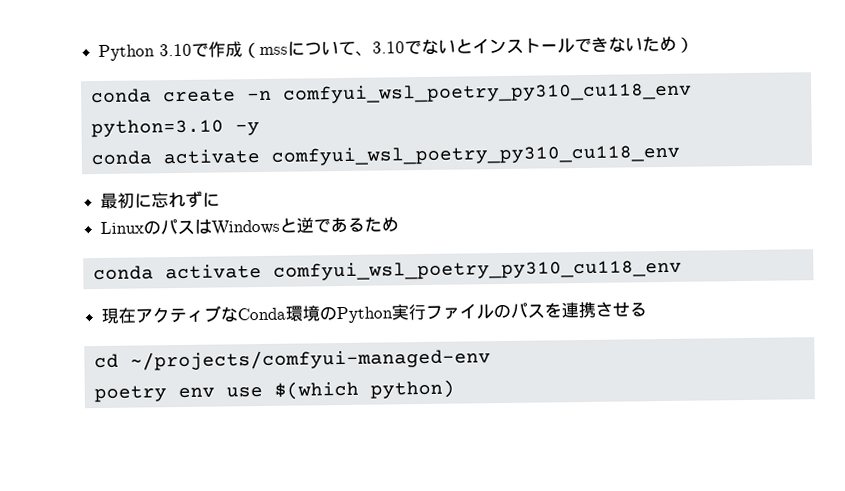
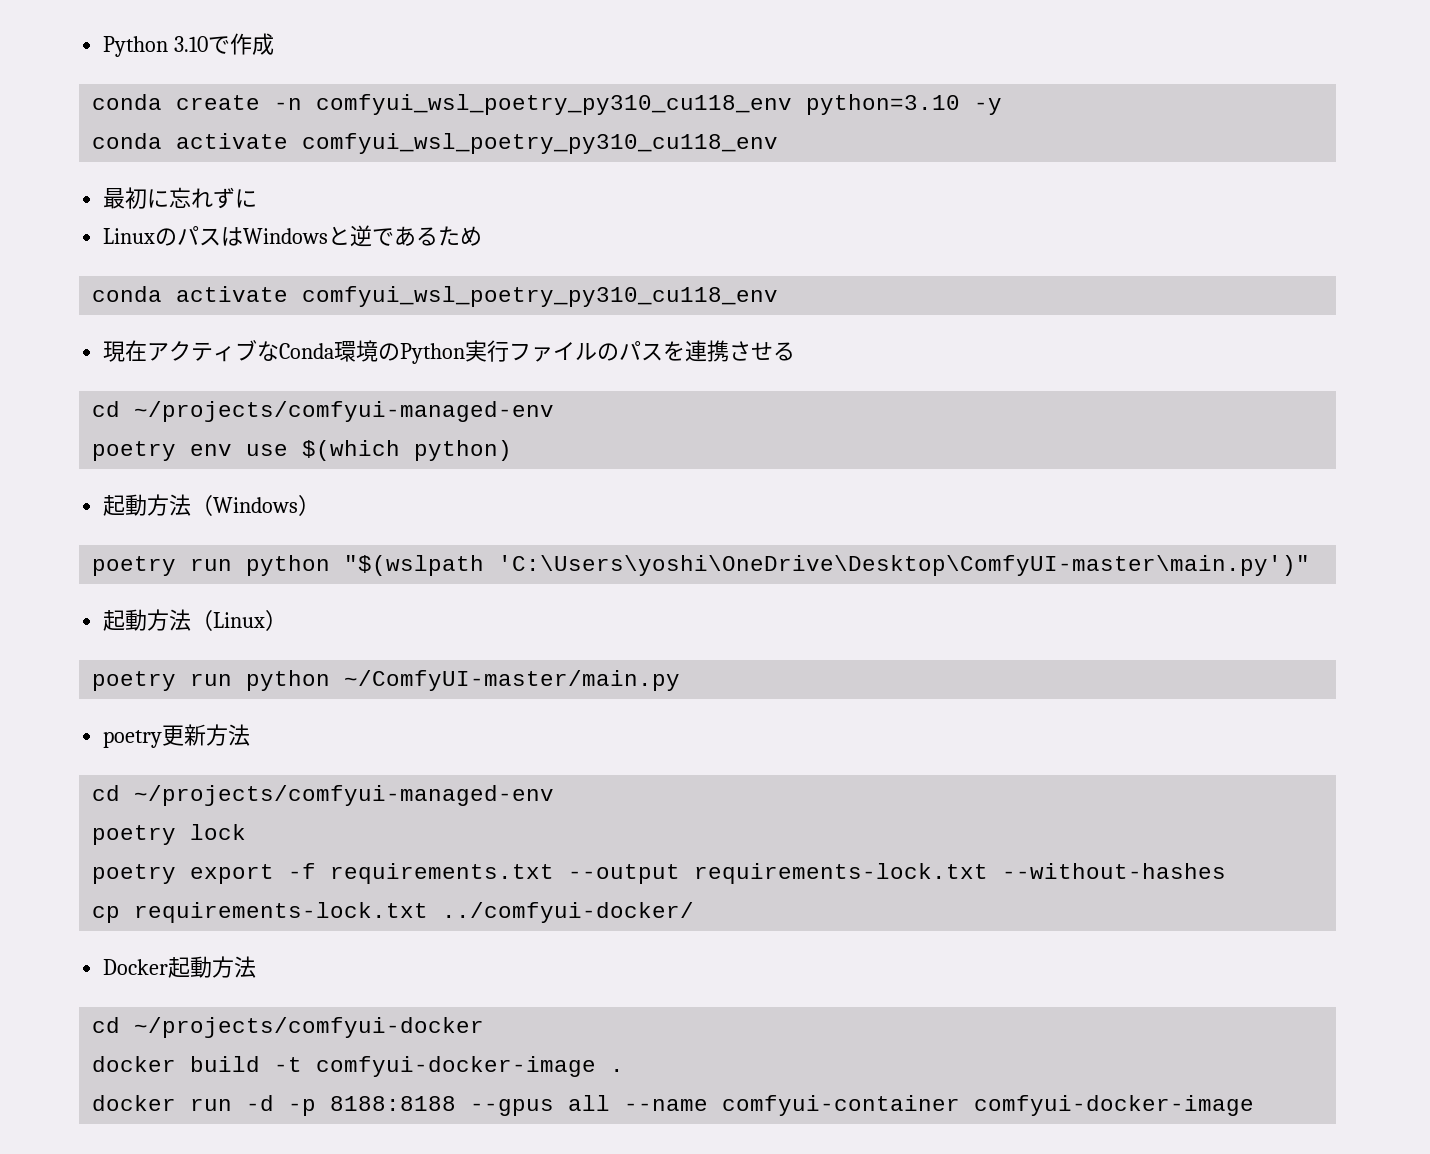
[242,35,695,59] （mssについて、3.10でないとインストールできないため） -> (275, 44) none
(455, 389) none -> [103,494,321,516] [92,555,1311,576] [103,609,288,631] [92,670,681,691] [103,724,251,748] [92,785,555,806] [92,824,247,845] [92,863,1227,884] [92,902,695,923] [103,956,257,978] [92,1017,485,1038] [92,1056,625,1077] [92,1095,1255,1116] // 起動方法（Windows） // poetry run python "$(wslpath 'C:\Users\yoshi\OneDrive\Desktop\ComfyUI-master\main.py')" // 起動方法（Linux） // poetry run python ~/ComfyUI-master/main.py // poetry更新方法 // cd ~/projects/comfyui-managed-env // poetry lock // poetry export -f requirements.txt --output requirements-lock.txt --without-hashes // cp requirements-lock.txt ../comfyui-docker/ // Docker起動方法 // cd ~/projects/comfyui-docker // docker build -t comfyui-docker-image . // docker run -d -p 8188:8188 --gpus all --name comfyui-container comfyui-docker-image

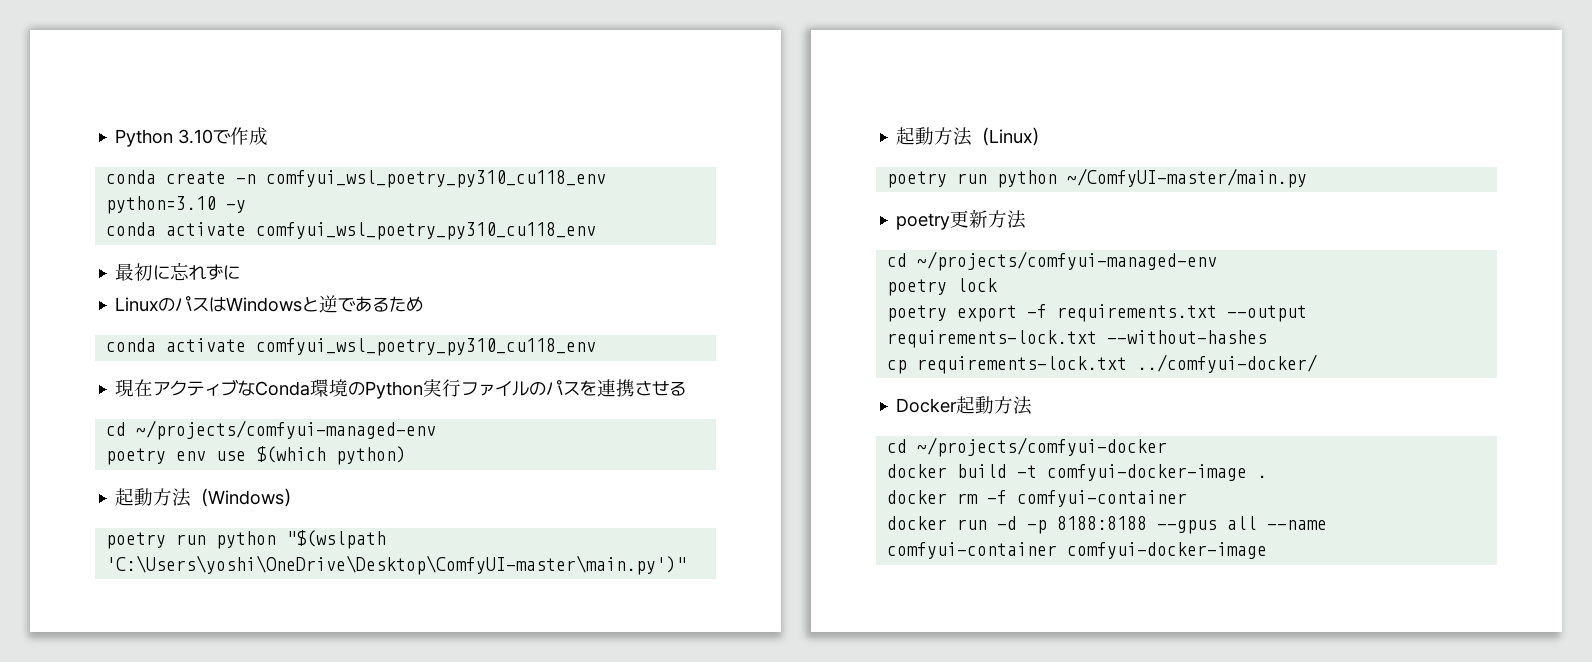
(625, 1070) none -> [887,490,1188,507] // docker rm -f comfyui-container

